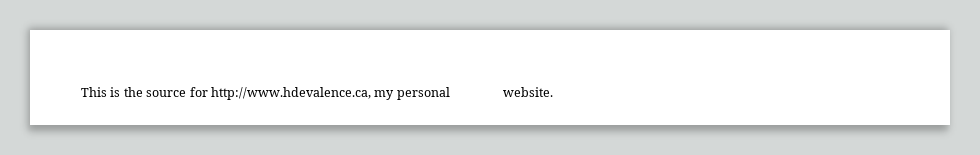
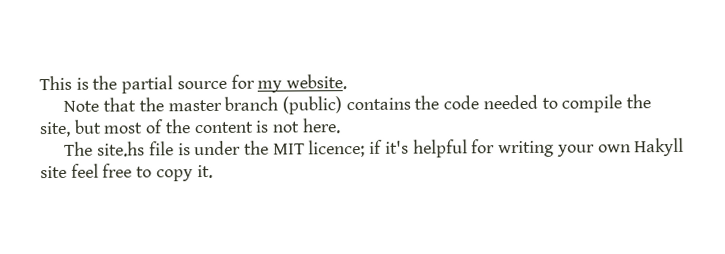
(143, 92) none -> [121,75,174,94] partial
[210,87,553,100] http://www.hdevalence.ca, my personal website. -> [257,74,348,93] [63,94,652,115] [39,118,341,138] [64,137,685,158] [40,163,213,182] my website. // Note that the master branch (public) contains the code needed to compile the site, but most of the content is not here. // The site.hs file is under the MIT licence; if it's helpful for writing your own Hakyll site feel free to copy it.

